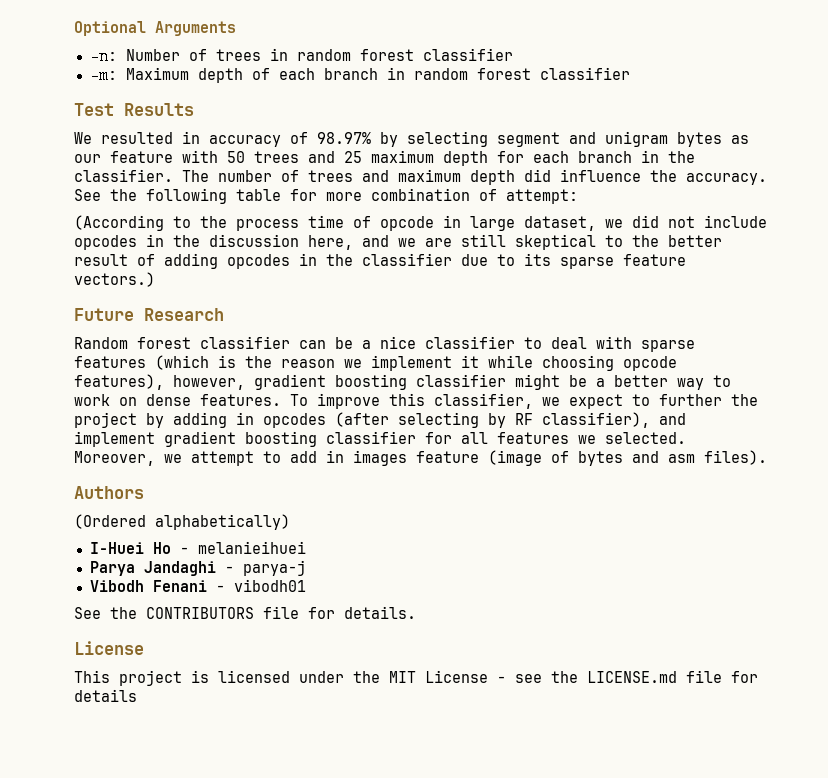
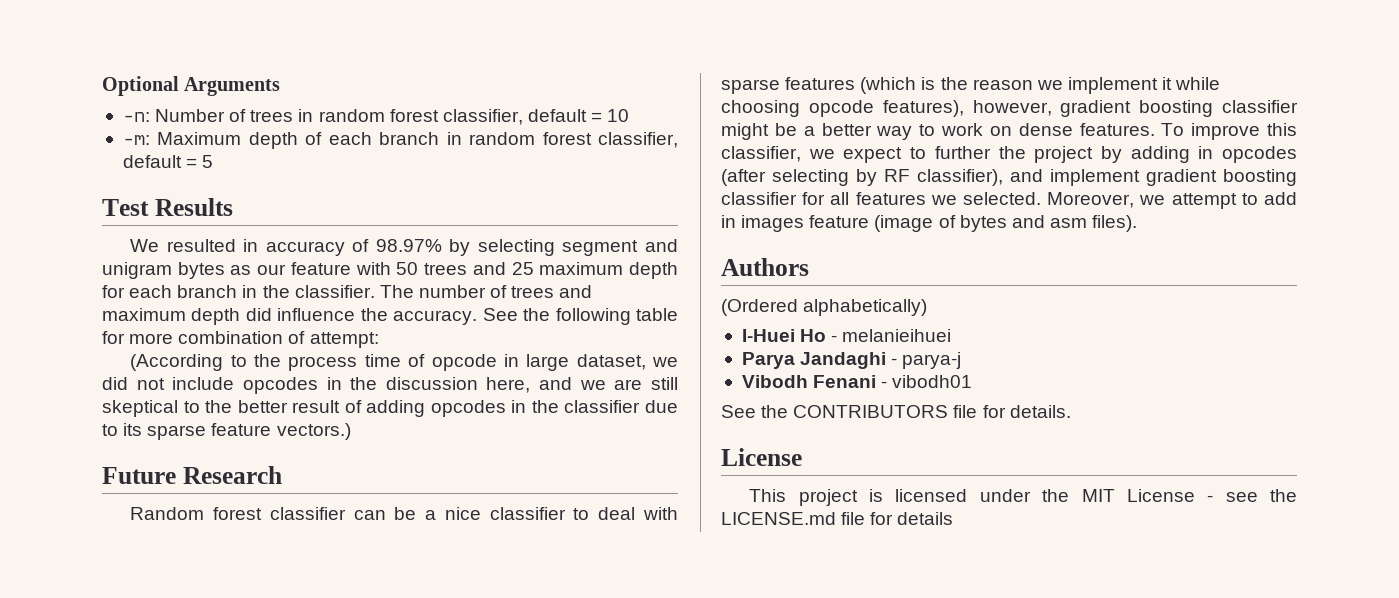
[422,48,513,61] classifier -> [442,109,630,125] classifier, default = 10
[539,67,630,80] classifier -> [598,132,679,148] [122,155,214,168] classifier, default = 5

